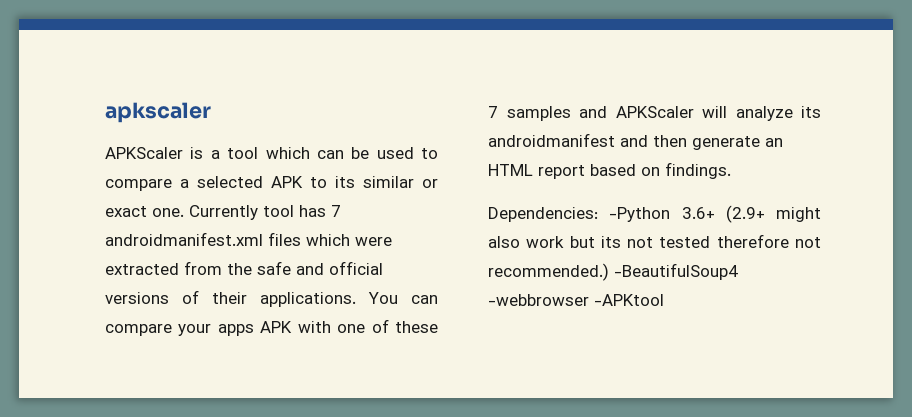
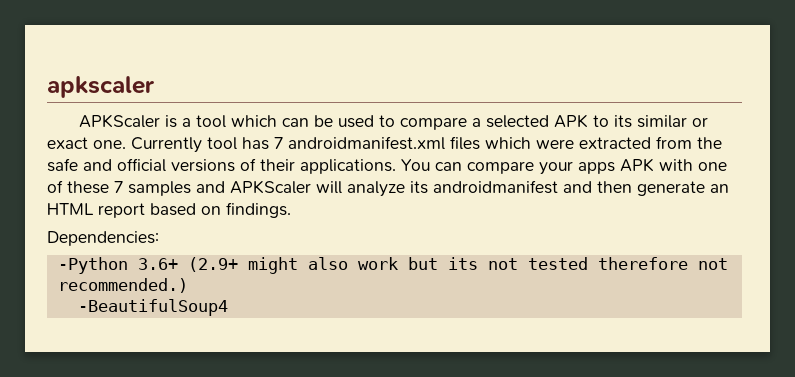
(598, 214) none -> (159, 238) //
[614,263,738,280] [488,294,664,306] -BeautifulSoup4 -webbrowser -APKtool -> [77,299,228,316] // -BeautifulSoup4

